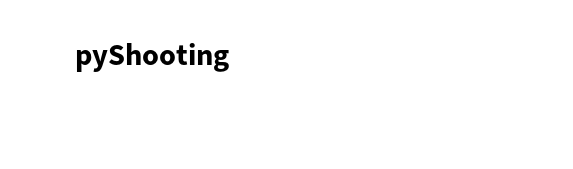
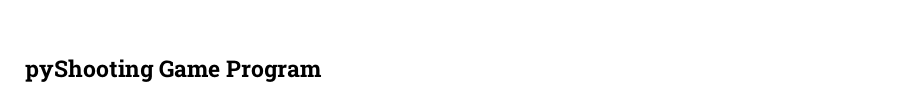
(229, 57) none -> [159,60,323,82] Game Program

